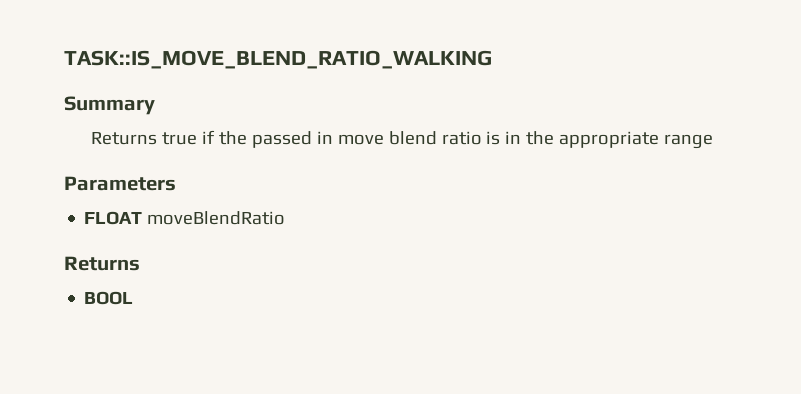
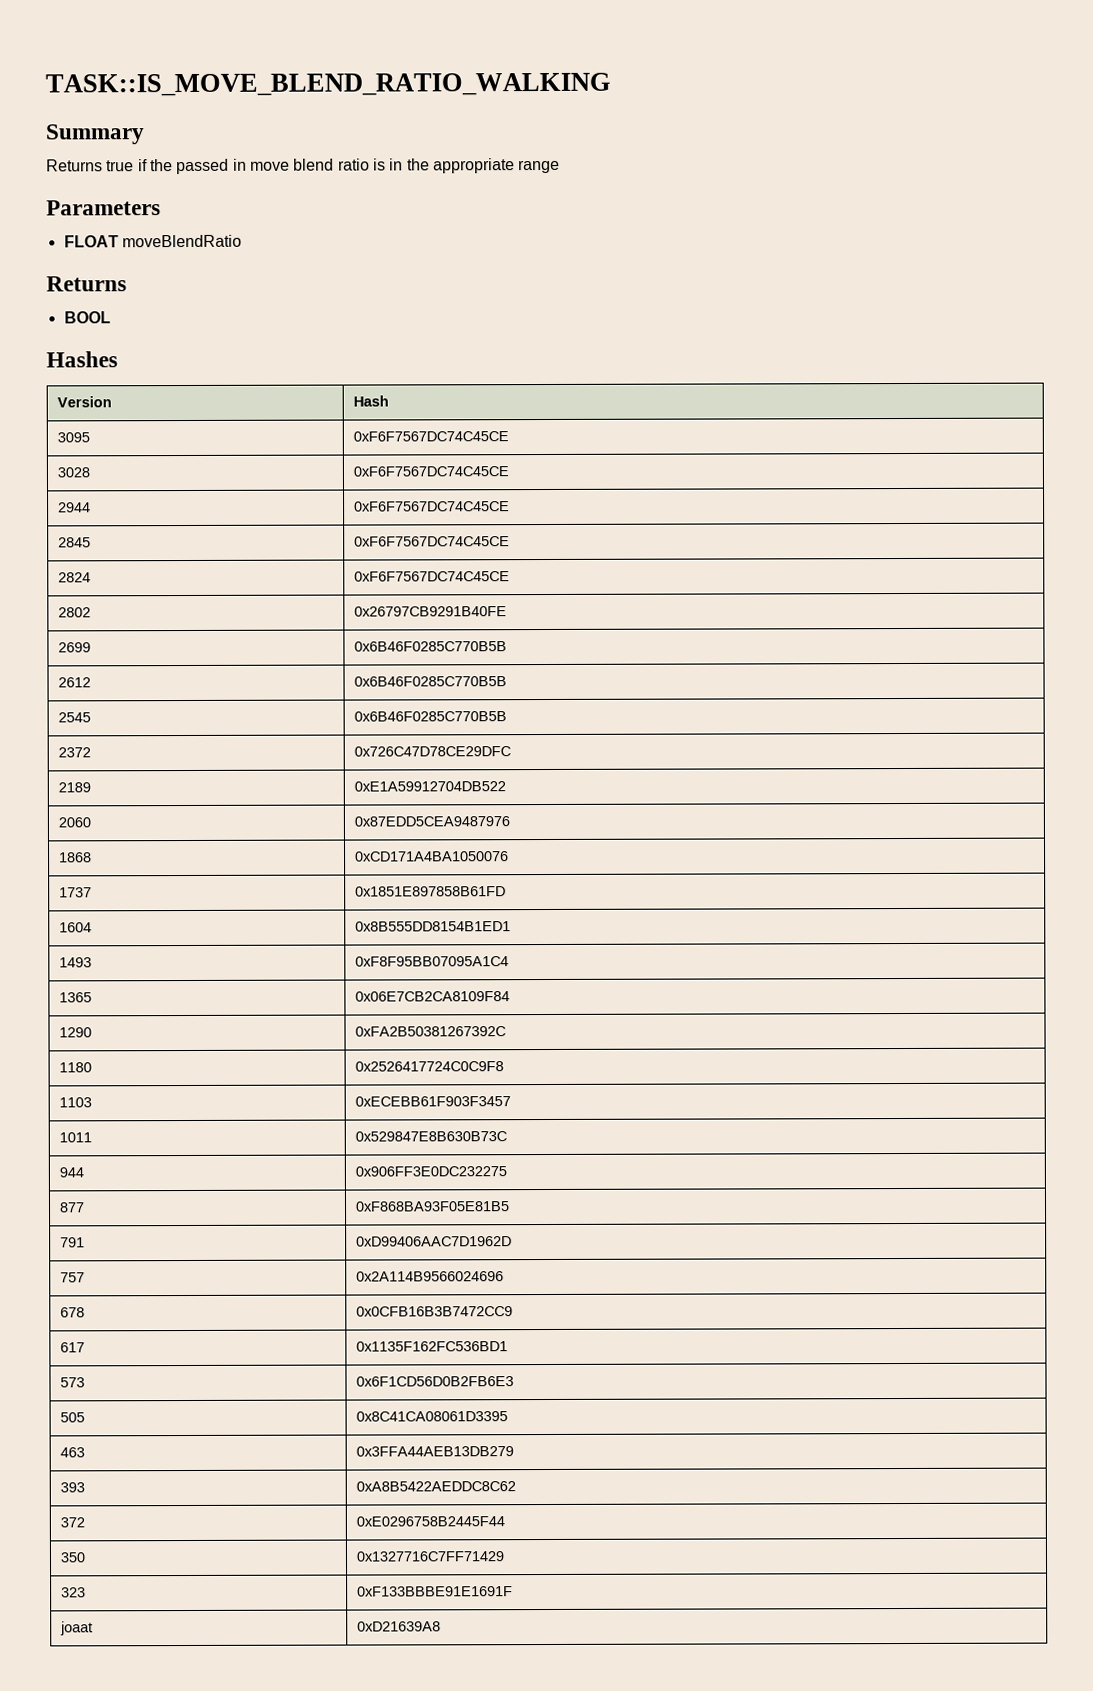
(134, 298) none -> [46,351,118,368] [57,396,113,408] [353,395,390,407] [57,432,91,443] [353,431,510,442] [57,467,91,478] [353,466,510,477] [58,502,92,513] [354,501,511,512] [58,537,92,548] [354,536,511,547] [58,572,92,583] [354,571,511,582] [58,607,92,618] [354,606,508,617] [58,642,92,653] [354,641,508,652] [58,677,92,688] [354,676,508,687] [58,712,92,723] [354,711,508,722] [58,747,92,758] [354,746,512,757] [58,782,92,793] [354,781,507,792] [58,817,92,828] [354,816,511,827] [59,852,93,863] [355,851,510,862] [59,887,93,898] [355,886,507,897] [59,922,93,933] [355,921,512,932] [59,957,93,968] [355,956,510,967] [59,992,93,1003] [355,991,511,1002] [59,1027,93,1038] [355,1026,507,1037] [59,1062,93,1073] [355,1061,505,1072] [59,1097,93,1108] [355,1096,512,1107] [59,1132,93,1143] [355,1131,508,1142] [59,1167,85,1178] [355,1166,508,1177] [59,1202,86,1213] [355,1201,511,1212] [60,1237,86,1248] [356,1236,513,1247] [60,1272,86,1283] [356,1271,505,1282] [60,1307,86,1318] [356,1306,514,1317] [60,1342,86,1353] [356,1341,509,1352] [60,1377,86,1388] [356,1376,515,1387] [60,1412,86,1423] [356,1411,509,1422] [60,1447,86,1458] [356,1446,515,1457] [60,1482,86,1493] [356,1481,517,1492] [60,1517,86,1528] [356,1516,506,1527] [60,1552,86,1563] [356,1551,505,1562] [61,1587,87,1598] [357,1586,514,1597] [60,1621,94,1636] [357,1621,442,1632] // Hashes // Version | Hash // 3095 | 0xF6F7567DC74C45CE // 3028 | 0xF6F7567DC74C45CE // 2944 | 0xF6F7567DC74C45CE // 2845 | 0xF6F7567DC74C45CE // 2824 | 0xF6F7567DC74C45CE // 2802 | 0x26797CB9291B40FE // 2699 | 0x6B46F0285C770B5B // 2612 | 0x6B46F0285C770B5B // 2545 | 0x6B46F0285C770B5B // 2372 | 0x726C47D78CE29DFC // 2189 | 0xE1A59912704DB522 // 2060 | 0x87EDD5CEA9487976 // 1868 | 0xCD171A4BA1050076 // 1737 | 0x1851E897858B61FD // 1604 | 0x8B555DD8154B1ED1 // 1493 | 0xF8F95BB07095A1C4 // 1365 | 0x06E7CB2CA8109F84 // 1290 | 0xFA2B50381267392C // 1180 | 0x2526417724C0C9F8 // 1103 | 0xECEBB61F903F3457 // 1011 | 0x529847E8B630B73C // 944 | 0x906FF3E0DC232275 // 877 | 0xF868BA93F05E81B5 // 791 | 0xD99406AAC7D1962D // 757 | 0x2A114B9566024696 // 678 | 0x0CFB16B3B7472CC9 // 617 | 0x1135F162FC536BD1 // 573 | 0x6F1CD56D0B2FB6E3 // 505 | 0x8C41CA08061D3395 // 463 | 0x3FFA44AEB13DB279 // 393 | 0xA8B5422AEDDC8C62 // 372 | 0xE0296758B2445F44 // 350 | 0x1327716C7FF71429 // 323 | 0xF133BBBE91E1691F // joaat | 0xD21639A8

